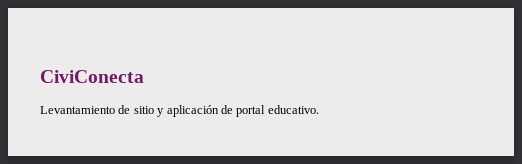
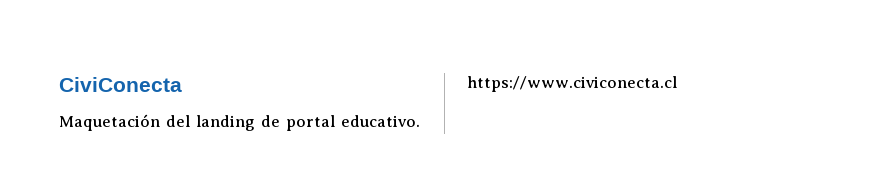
[40,105,219,117] Levantamiento de sitio y aplicación -> [59,114,255,131] Maquetación del landing
(319, 109) none -> [467,76,677,92] https://www.civiconecta.cl

